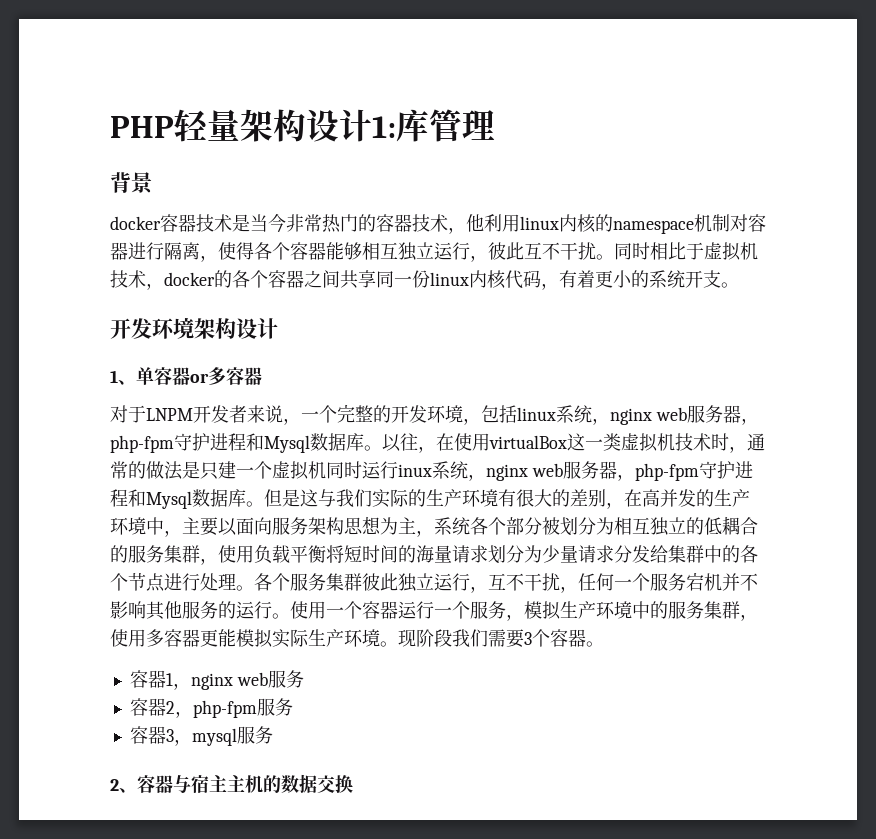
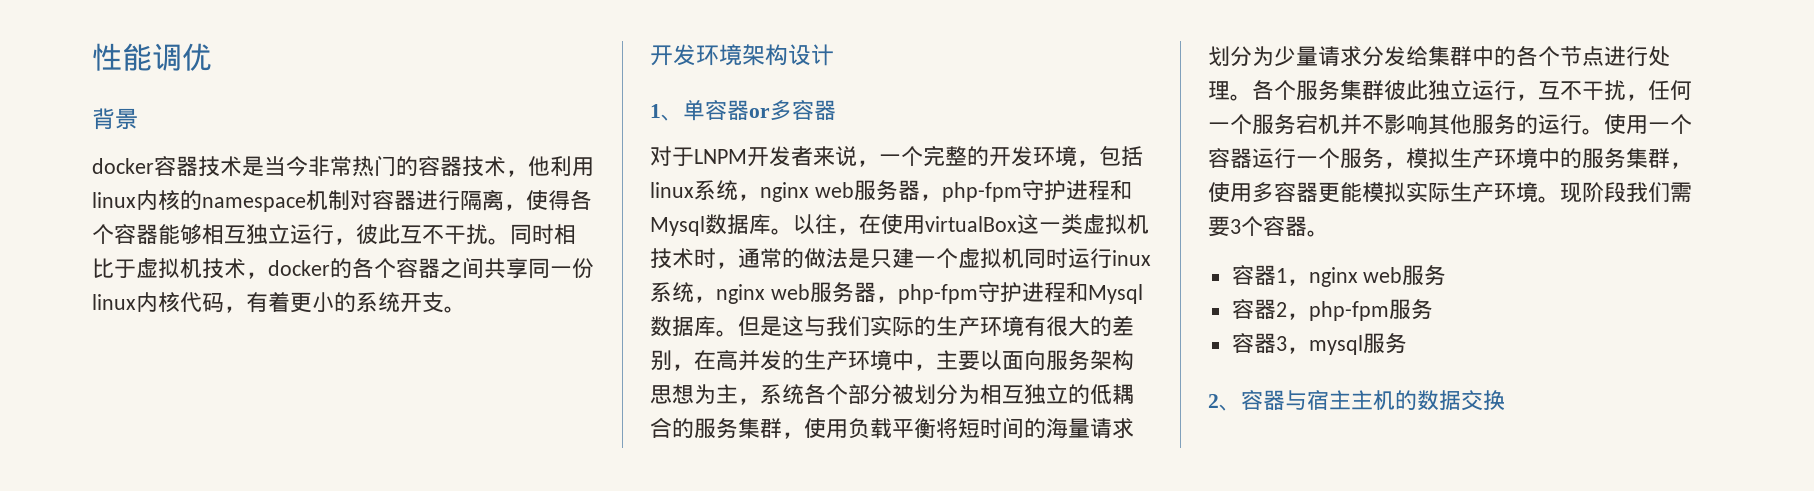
[110,109,495,142] PHP轻量架构设计1:库管理 -> [92,43,212,71] 性能调优

